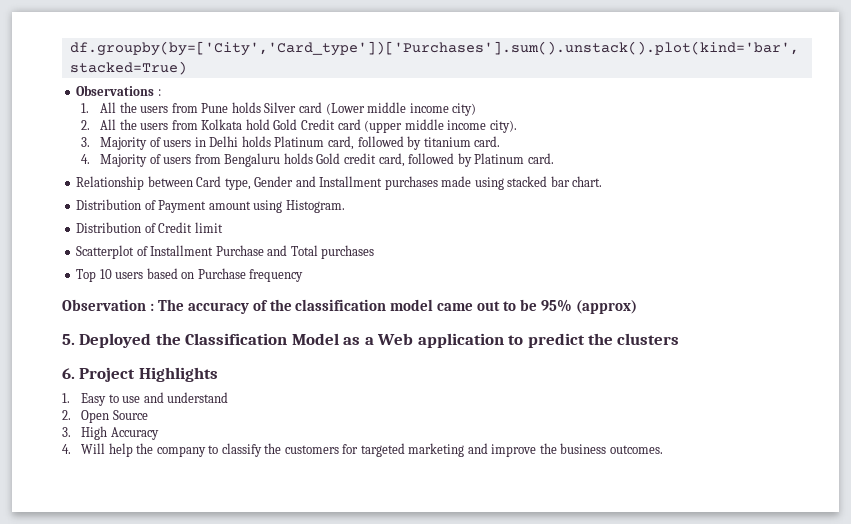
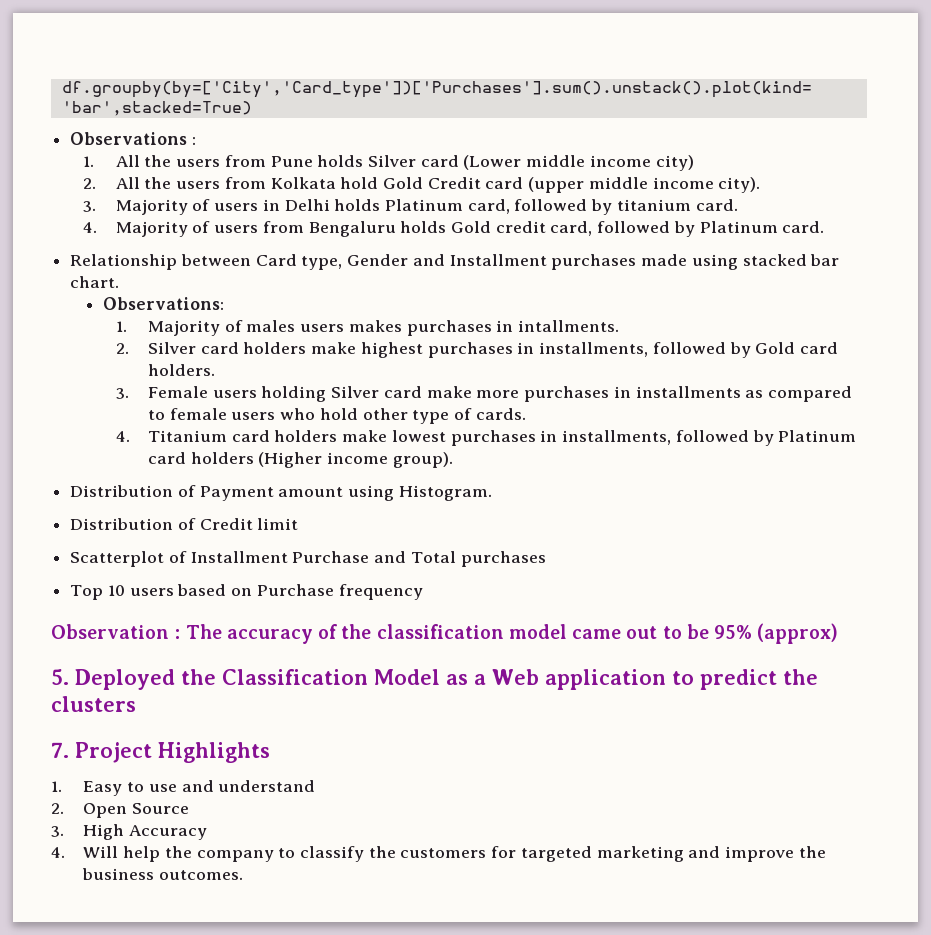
(603, 181) none -> [102,297,224,310] [115,320,620,336] [115,342,838,358] [147,364,215,376] [115,386,852,402] [147,408,526,424] [115,430,857,446] [147,452,453,468] // Observations: // 1. Majority of males users makes purchases in intallments. // 2. Silver card holders make highest purchases in installments, followed by Gold card holders. // 3. Female users holding Silver card make more purchases in installments as compared to female users who hold other type of cards. // 4. Titanium card holders make lowest purchases in installments, followed by Platinum card holders (Higher income group).
[62,368,75,379] 6. -> [51,742,69,758] 7.

